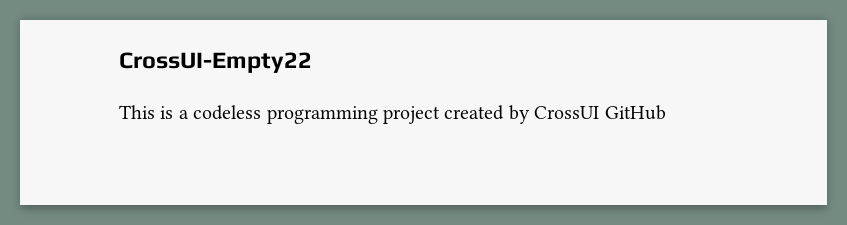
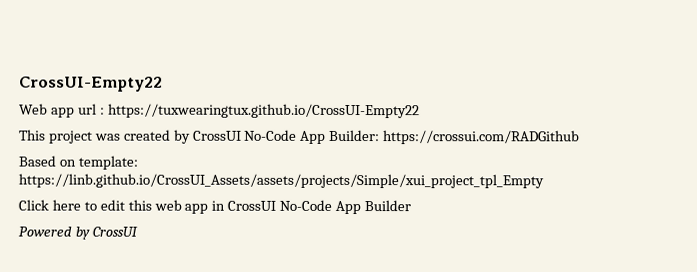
[119,105,666,124] This is a codeless programming project created by CrossUI GitHub -> [19,103,420,119] [18,129,581,145] [18,155,138,170] [18,173,544,189] [18,199,412,215] [18,226,138,240] Web app url : https://tuxwearingtux.github.io/CrossUI-Empty22 // This project was created by CrossUI No-Code App Builder: https://crossui.com/RADGithub // Based on template: https://linb.github.io/CrossUI_Assets/assets/projects/Simple/xui_project_tpl_Empty // Click here to edit this web app in CrossUI No-Code App Builder // Powered by CrossUI

